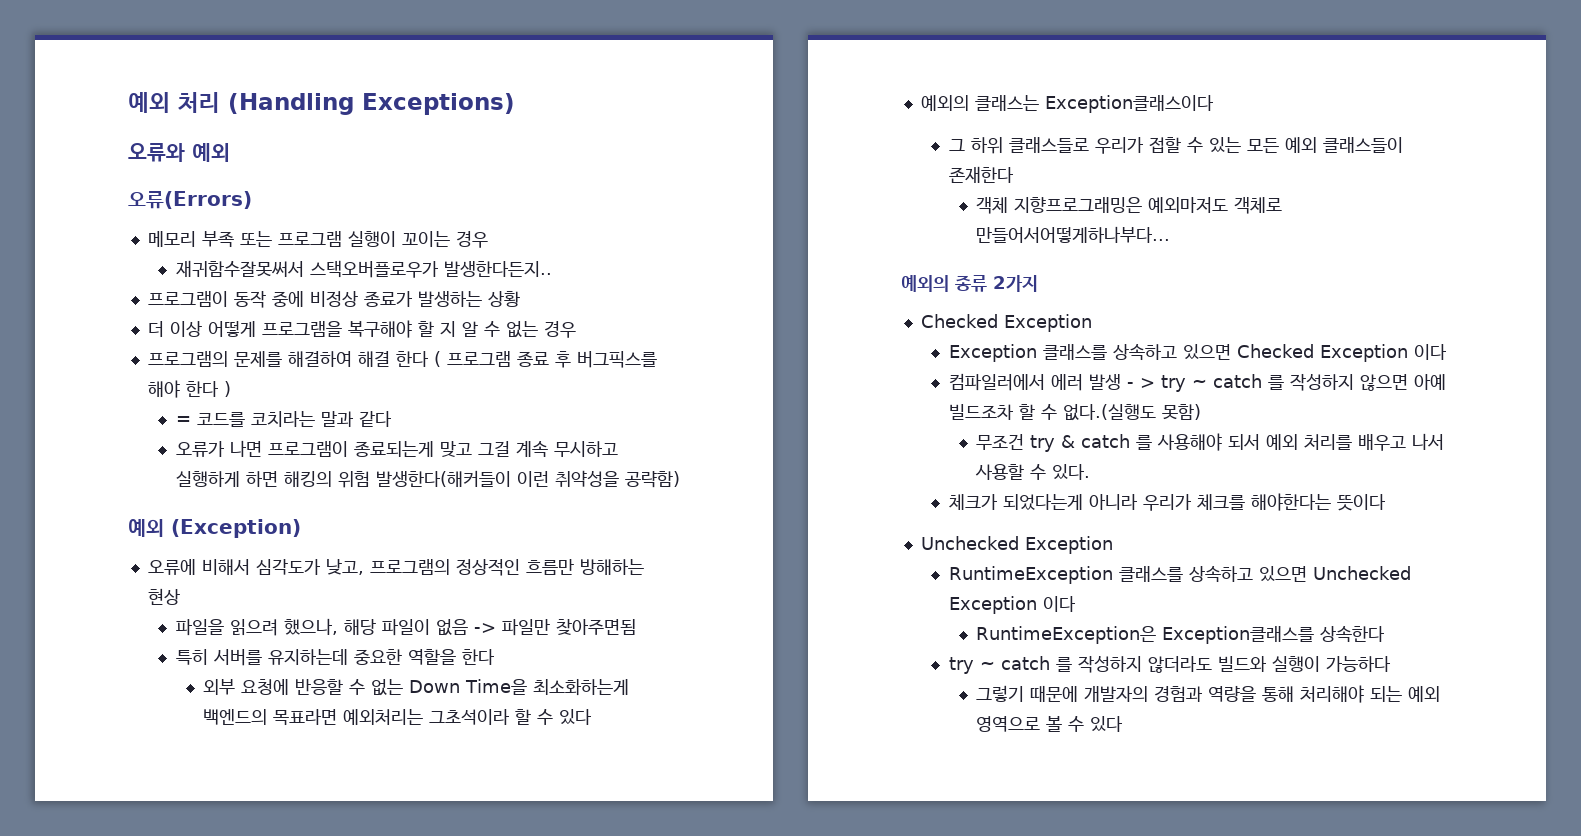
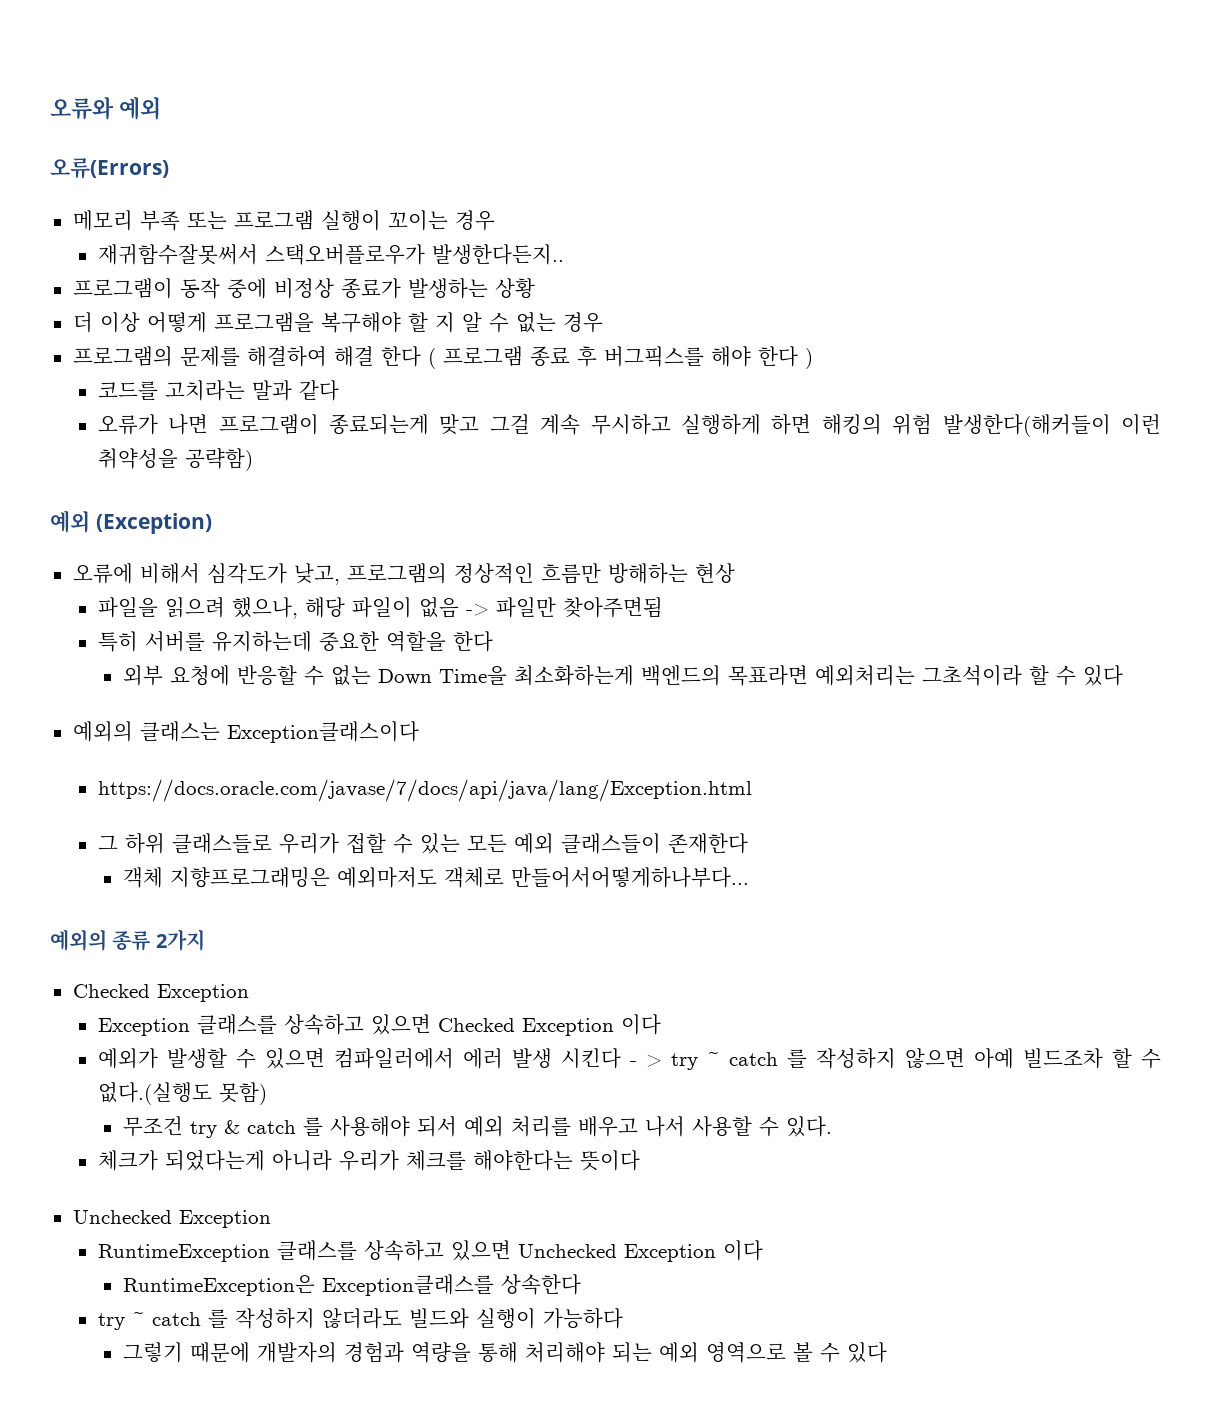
[128,92,515,115] 예외 처리 (Handling Exceptions) // -> (50, 108) none
[175,411,315,427] = 코드를 코치라는 -> [97,380,245,401] 코드를 고치라는
(1214, 104) none -> [97,779,752,802] // https://docs.oracle.com/javase/7/docs/api/java/lang/Exception.html
(1447, 352) none -> [97,1048,325,1069] 예외가 발생할 수 있으면
(1121, 382) none -> [560,1048,621,1069] 시킨다

